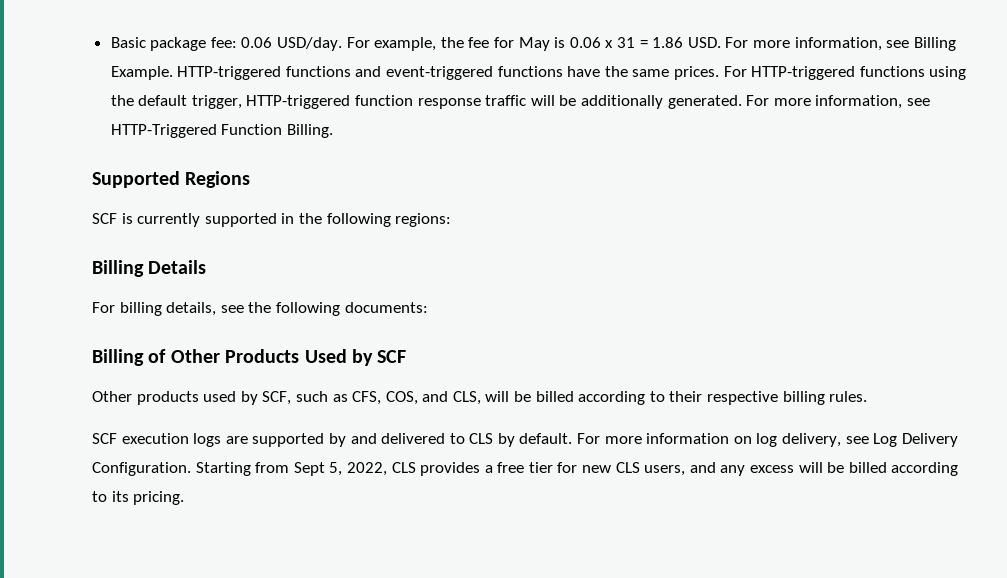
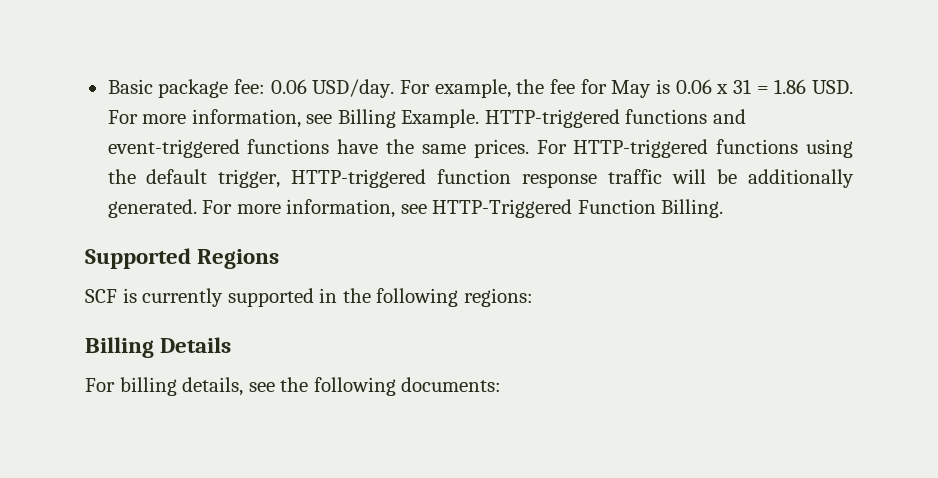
[92,349,407,366] [92,391,868,405] [92,433,958,447] [92,462,959,476] [92,491,185,505] // Billing of Other Products Used by SCF // Other products used by SCF, such as CFS, COS, and CLS, will be billed according to their respective billing rules. // SCF execution logs are supported by and delivered to CLS by default. For more information on log delivery, see Log Delivery Configuration. Starting from Sept 5, 2022, CLS provides a free tier for new CLS users, and any excess will be billed according to its pricing. -> (502, 384) none

